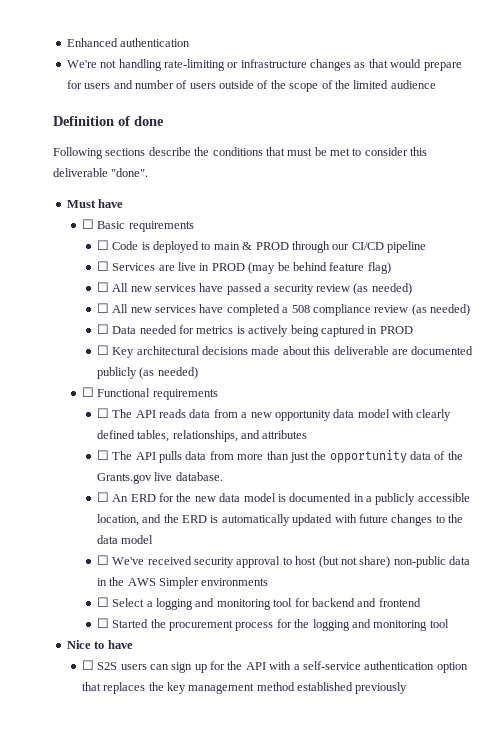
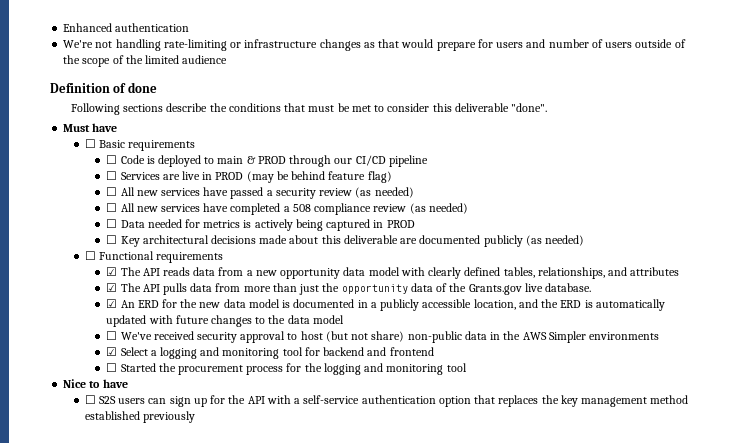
[96,408,109,418] ☐ -> [106,267,118,276] ☑
[96,450,109,460] ☐ -> [106,283,118,292] ☑
[96,492,109,502] ☐ -> [106,299,118,308] ☑
[96,597,109,607] ☐ -> [106,347,118,356] ☑

